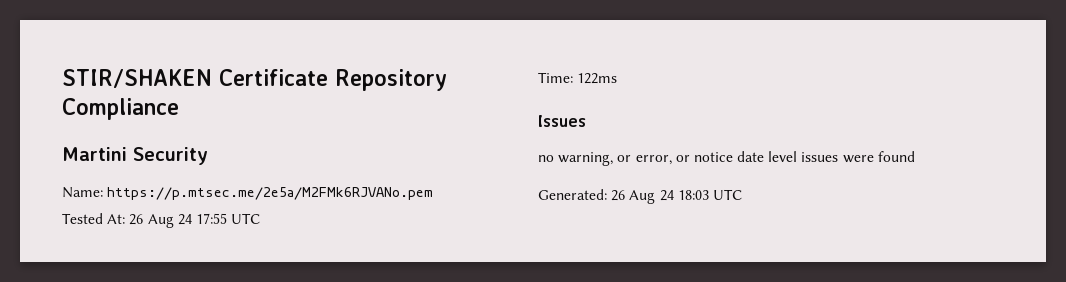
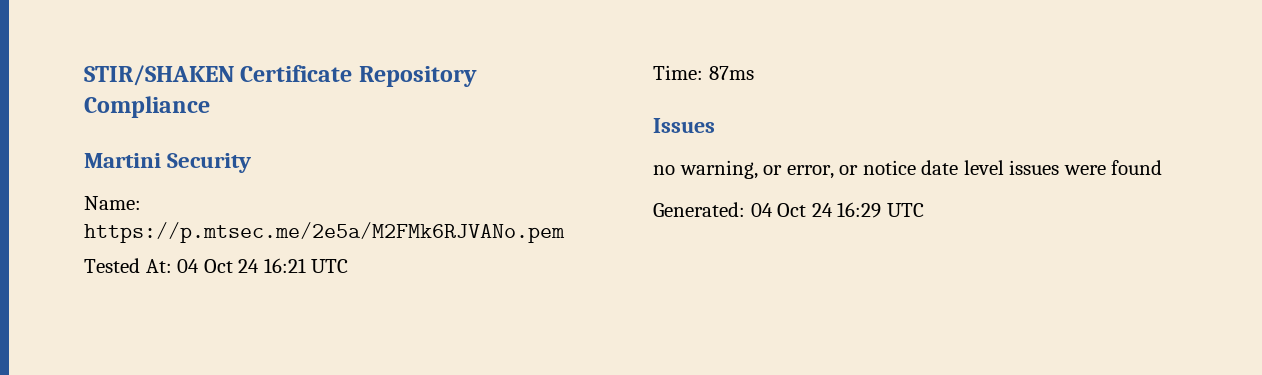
[129,213,227,228] 26 Aug 24 17:55 -> [177,258,306,273] 04 Oct 24 16:21
[577,73,618,84] 122ms -> [708,66,754,80] 87ms
[611,190,709,204] 26 Aug 24 18:03 -> [750,202,882,218] 04 Oct 24 16:29

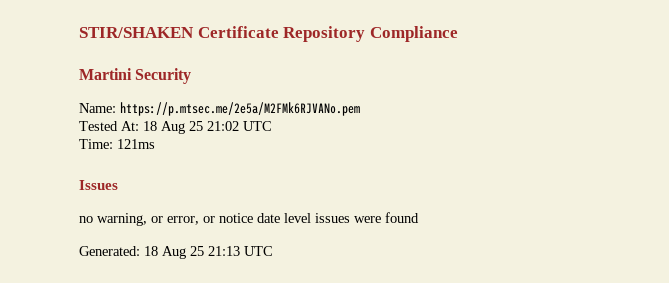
[177,258,306,273] 04 Oct 24 16:21 -> [143,121,239,134] 18 Aug 25 21:02
[708,66,754,80] 87ms -> [117,139,155,149] 121ms
[750,202,882,218] 04 Oct 24 16:29 -> [144,246,240,259] 18 Aug 25 21:13

